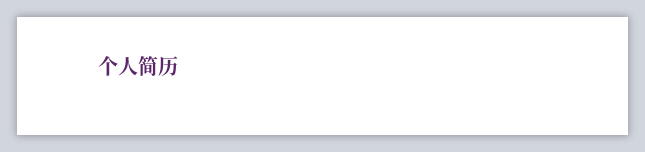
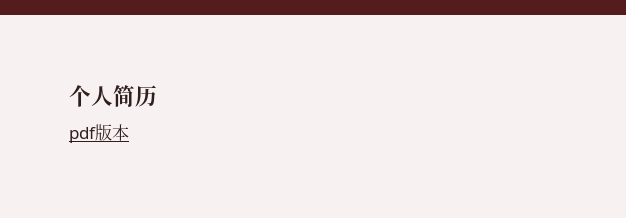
(178, 66) none -> [69,124,129,143] // pdf版本

